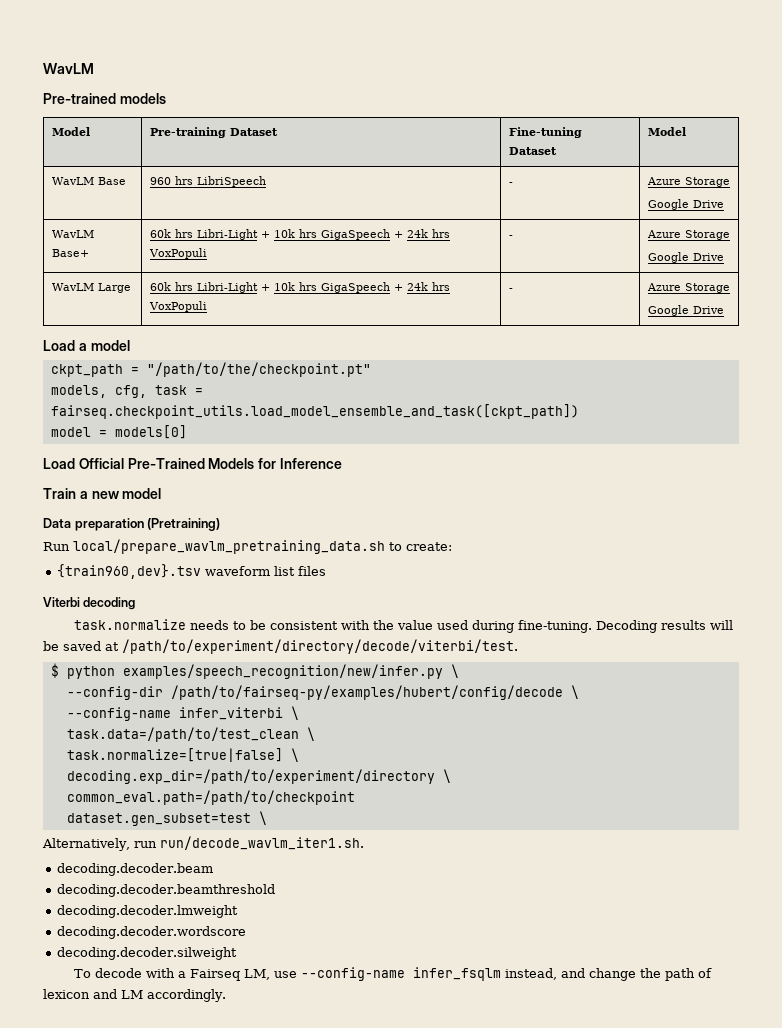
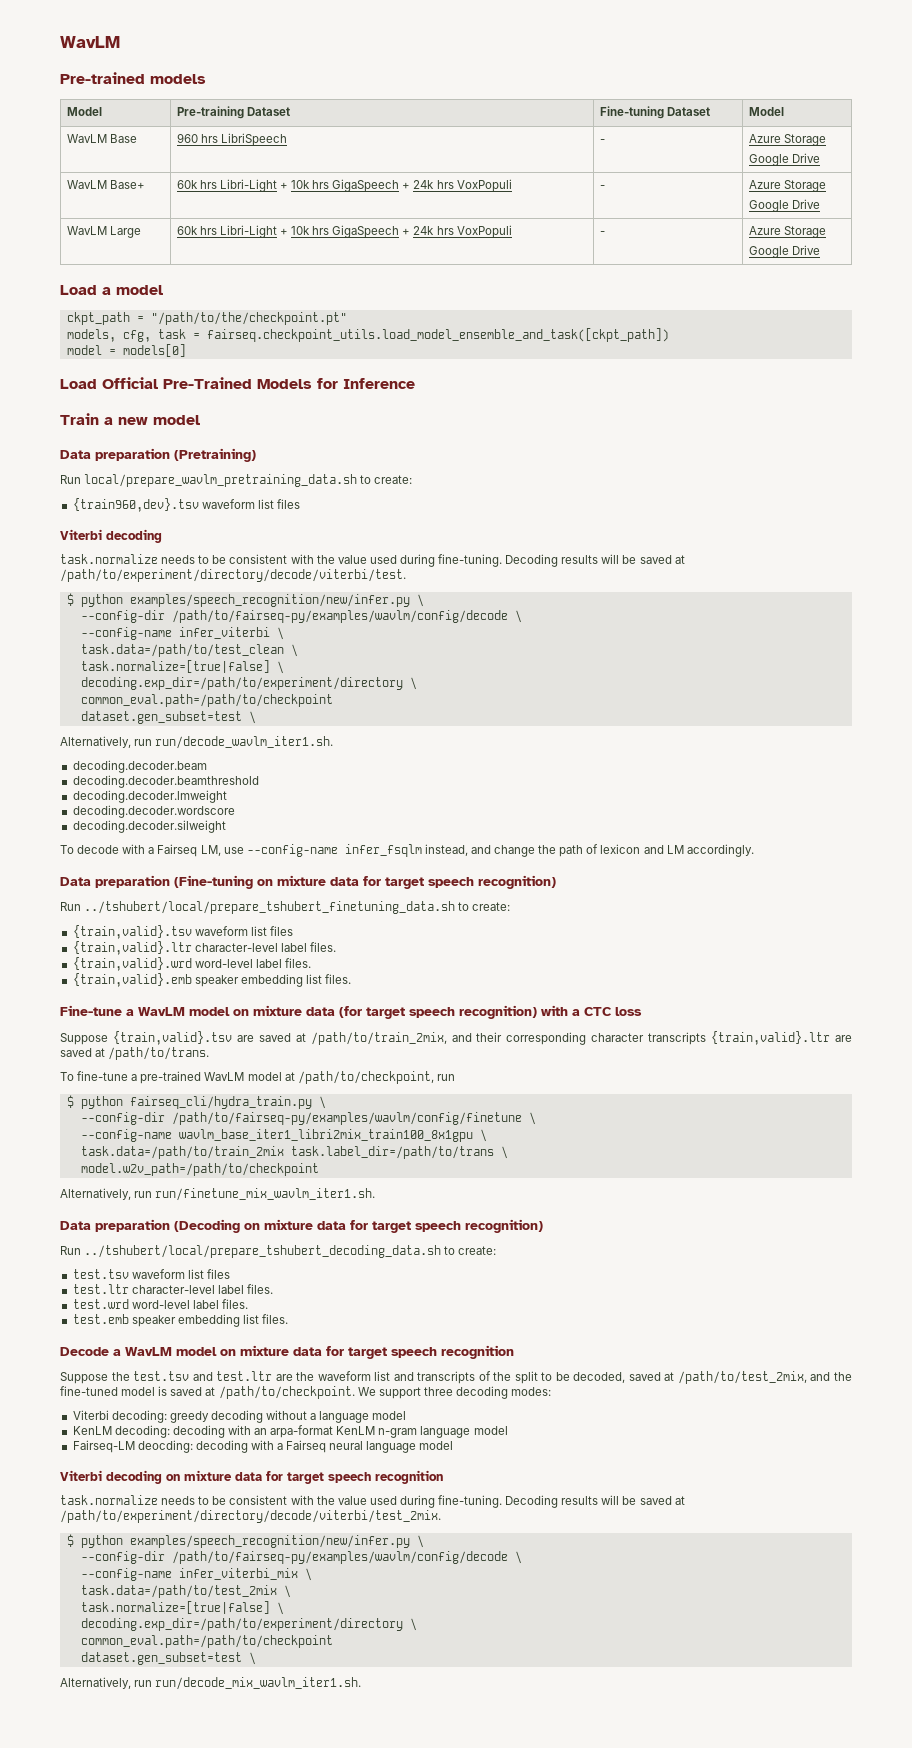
[170,685,563,700] /path/to/fairseq-py/examples/hubert/config/decode -> [171,610,508,623] /path/to/fairseq-py/examples/wavlm/config/decode
(226, 995) none -> [60,875,556,889] [60,901,511,914] [72,925,293,939] [72,941,336,955] [72,957,311,971] [72,973,352,987] [60,1005,642,1019] [60,1031,852,1045] [60,1047,210,1060] [60,1071,455,1084] [66,1095,326,1109] [80,1112,536,1125] [80,1129,487,1142] [80,1146,508,1159] [80,1163,319,1176] [60,1188,376,1201] [60,1219,543,1233] [60,1245,497,1258] [72,1269,230,1279] [72,1284,273,1294] [72,1299,248,1309] [72,1314,289,1327] [60,1345,514,1359] [60,1371,852,1384] [60,1386,552,1399] [72,1410,407,1423] [72,1425,508,1438] [72,1440,454,1453] [60,1470,443,1484] [60,1495,685,1508] [60,1510,441,1523] [66,1534,424,1548] [80,1551,522,1564] [80,1568,312,1581] [80,1585,291,1598] [80,1601,284,1615] [80,1618,417,1631] [80,1635,333,1648] [80,1652,256,1665] [60,1677,362,1690] // Data preparation (Fine-tuning on mixture data for target speech recognition) // Run ../tshubert/local/prepare_tshubert_finetuning_data.sh to create: // {train,valid}.tsv waveform list files // {train,valid}.ltr character-level label files. // {train,valid}.wrd word-level label files. // {train,valid}.emb speaker embedding list files. // Fine-tune a WavLM model on mixture data (for target speech recognition) with a CTC loss // Suppose {train,valid}.tsv are saved at /path/to/train_2mix, and their corresponding character transcripts {train,valid}.ltr are saved at /path/to/trans. // To fine-tune a pre-trained WavLM model at /path/to/checkpoint, run // $ python fairseq_cli/hydra_train.py \ // --config-dir /path/to/fairseq-py/examples/wavlm/config/finetune \ // --config-name wavlm_base_iter1_libri2mix_train100_8x1gpu \ // task.data=/path/to/train_2mix task.label_dir=/path/to/trans \ // model.w2v_path=/path/to/checkpoint // Alternatively, run run/finetune_mix_wavlm_iter1.sh. // Data preparation (Decoding on mixture data for target speech recognition) // Run ../tshubert/local/prepare_tshubert_decoding_data.sh to create: // test.tsv waveform list files // test.ltr character-level label files. // test.wrd word-level label files. // test.emb speaker embedding list files. // Decode a WavLM model on mixture data for target speech recognition // Suppose the test.tsv and test.ltr are the waveform list and transcripts of the split to be decoded, saved at /path/to/test_2mix, and the fine-tuned model is saved at /path/to/checkpoint. We support three decoding modes: // Viterbi decoding: greedy decoding without a language model // KenLM decoding: decoding with an arpa-format KenLM n-gram language model // Fairseq-LM deocding: decoding with a Fairseq neural language model // Viterbi decoding on mixture data for target speech recognition // task.normalize needs to be consistent with the value used during fine-tuning. Decoding results will be saved at /path/to/experiment/directory/decode/viterbi/test_2mix. // $ python examples/speech_recognition/new/infer.py \ // --config-dir /path/to/fairseq-py/examples/wavlm/config/decode \ // --config-name infer_viterbi_mix \ // task.data=/path/to/test_2mix \ // task.normalize=[true|false] \ // decoding.exp_dir=/path/to/experiment/directory \ // common_eval.path=/path/to/checkpoint // dataset.gen_subset=test \ // Alternatively, run run/decode_mix_wavlm_iter1.sh.

